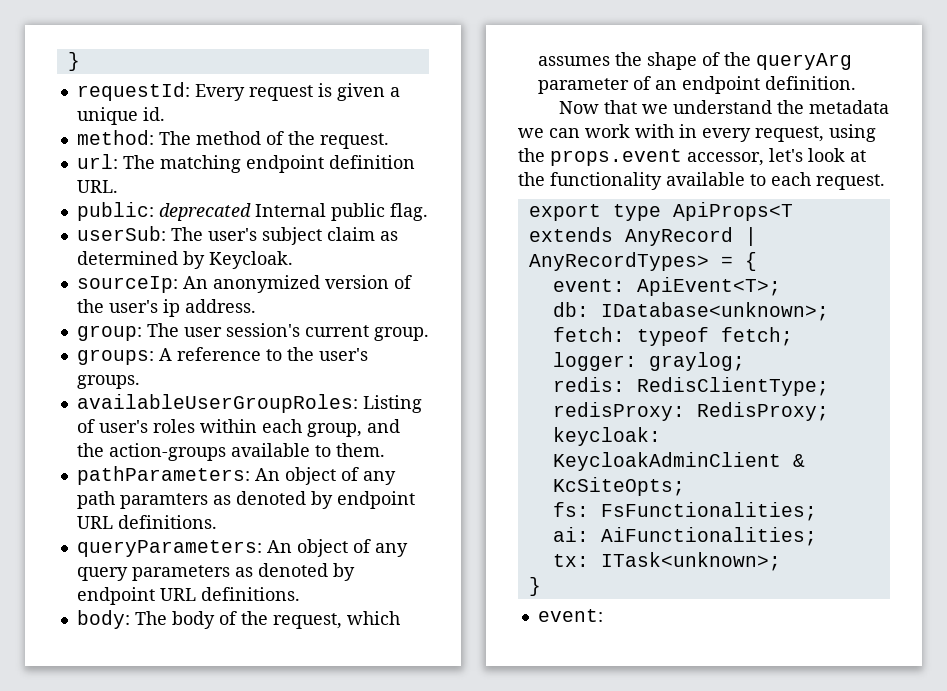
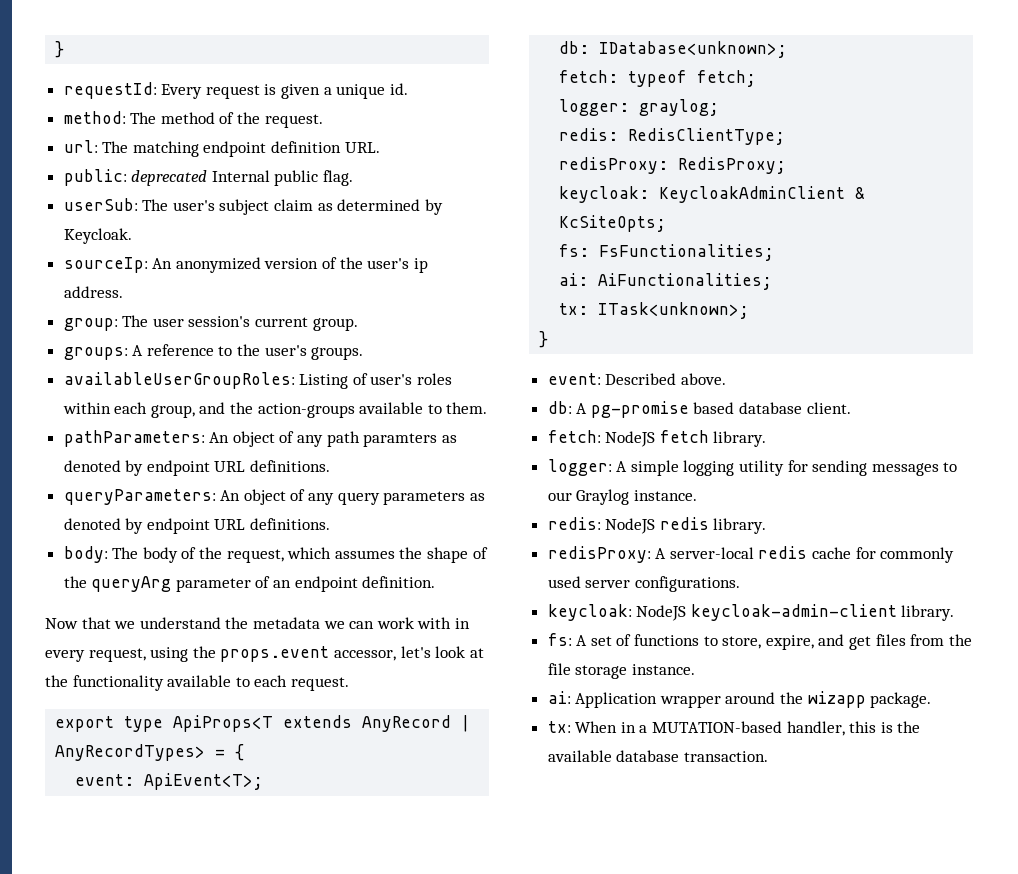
(603, 615) none -> [605,373,726,385] [547,401,851,418] [547,430,767,447] [547,459,958,476] [547,489,697,505] [547,517,767,534] [547,546,955,563] [547,576,740,592] [547,604,955,621] [547,633,972,650] [547,663,695,679] [547,691,932,708] [547,721,921,736] [547,750,768,762] Described above. // db: A pg-promise based database client. // fetch: NodeJS fetch library. // logger: A simple logging utility for sending messages to our Graylog instance. // redis: NodeJS redis library. // redisProxy: A server-local redis cache for commonly used server configurations. // keycloak: NodeJS keycloak-admin-client library. // fs: A set of functions to store, expire, and get files from the file storage instance. // ai: Application wrapper around the wizapp package. // tx: When in a MUTATION-based handler, this is the available database transaction.

